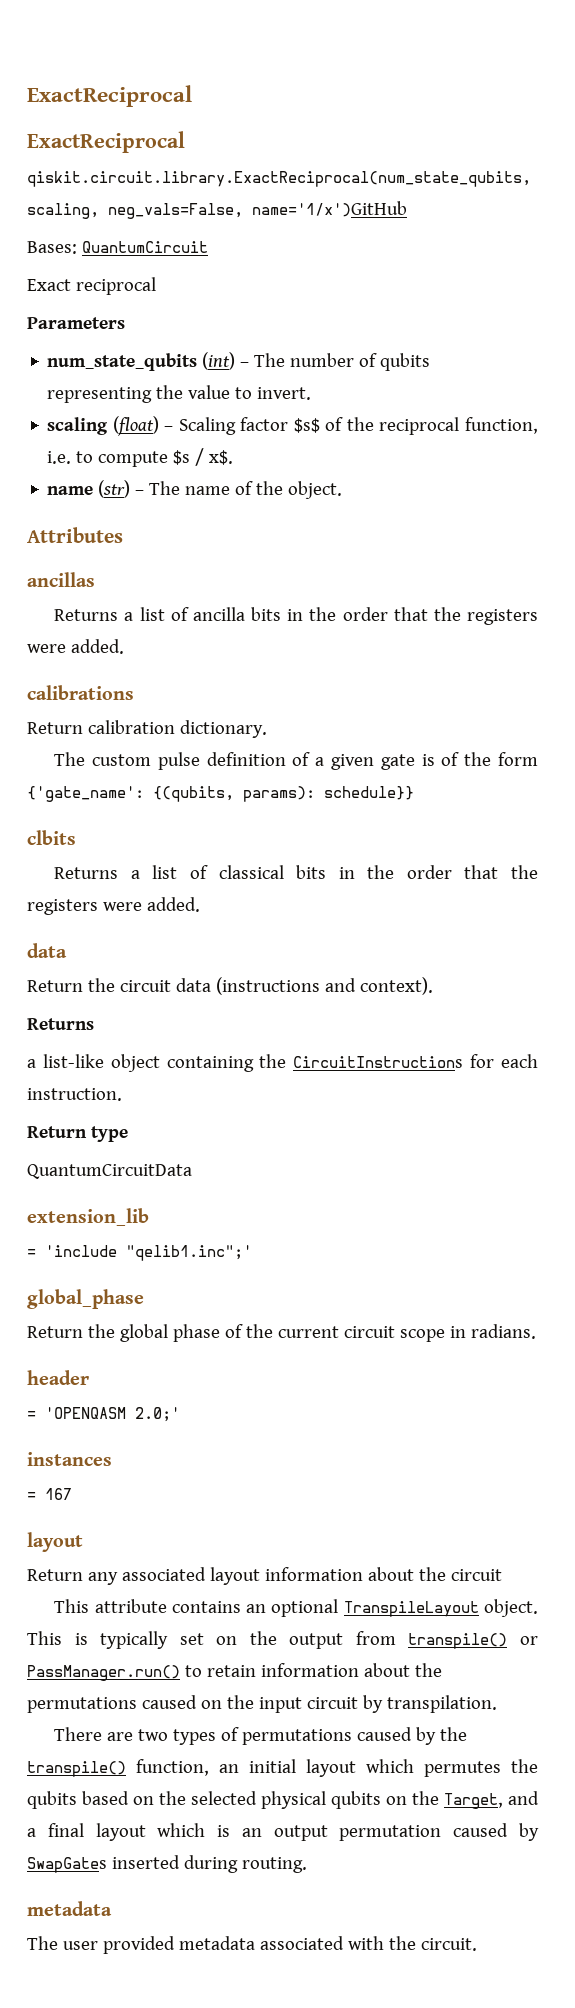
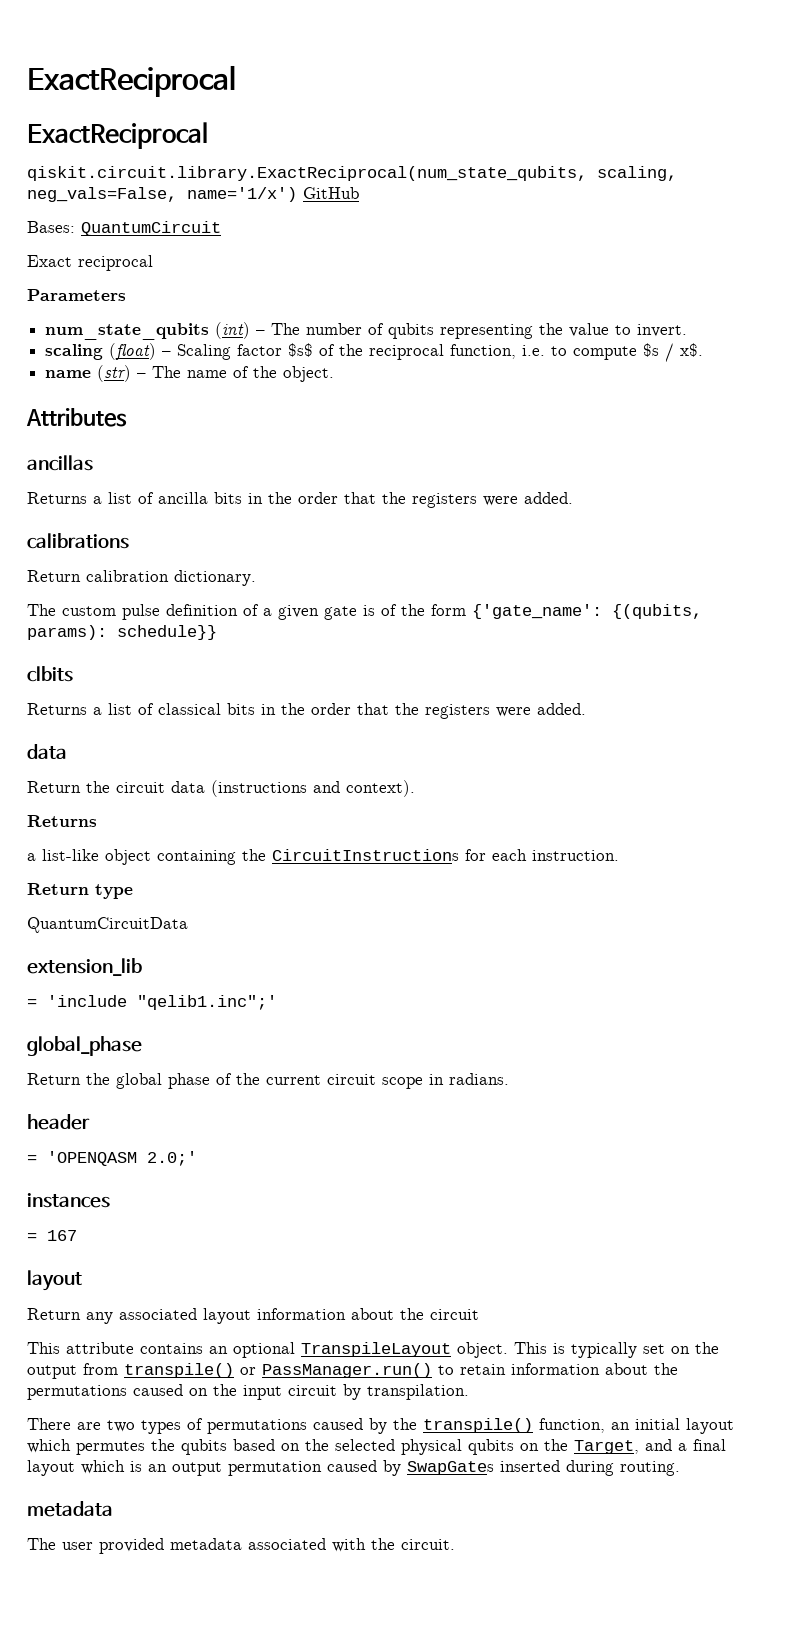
[252,201,407,217] name='1/x')GitHub -> [187,187,359,202] name='1/x') GitHub

